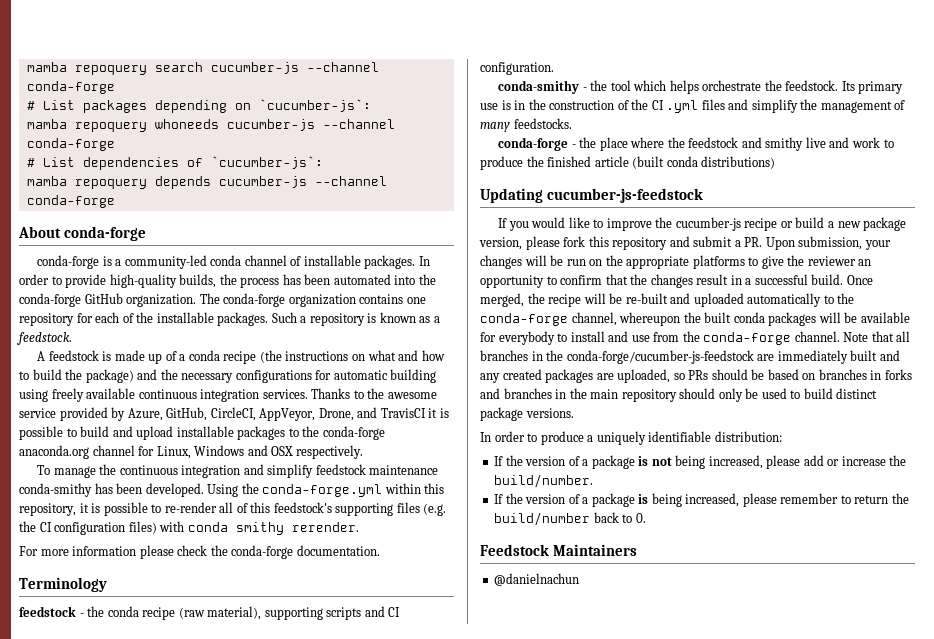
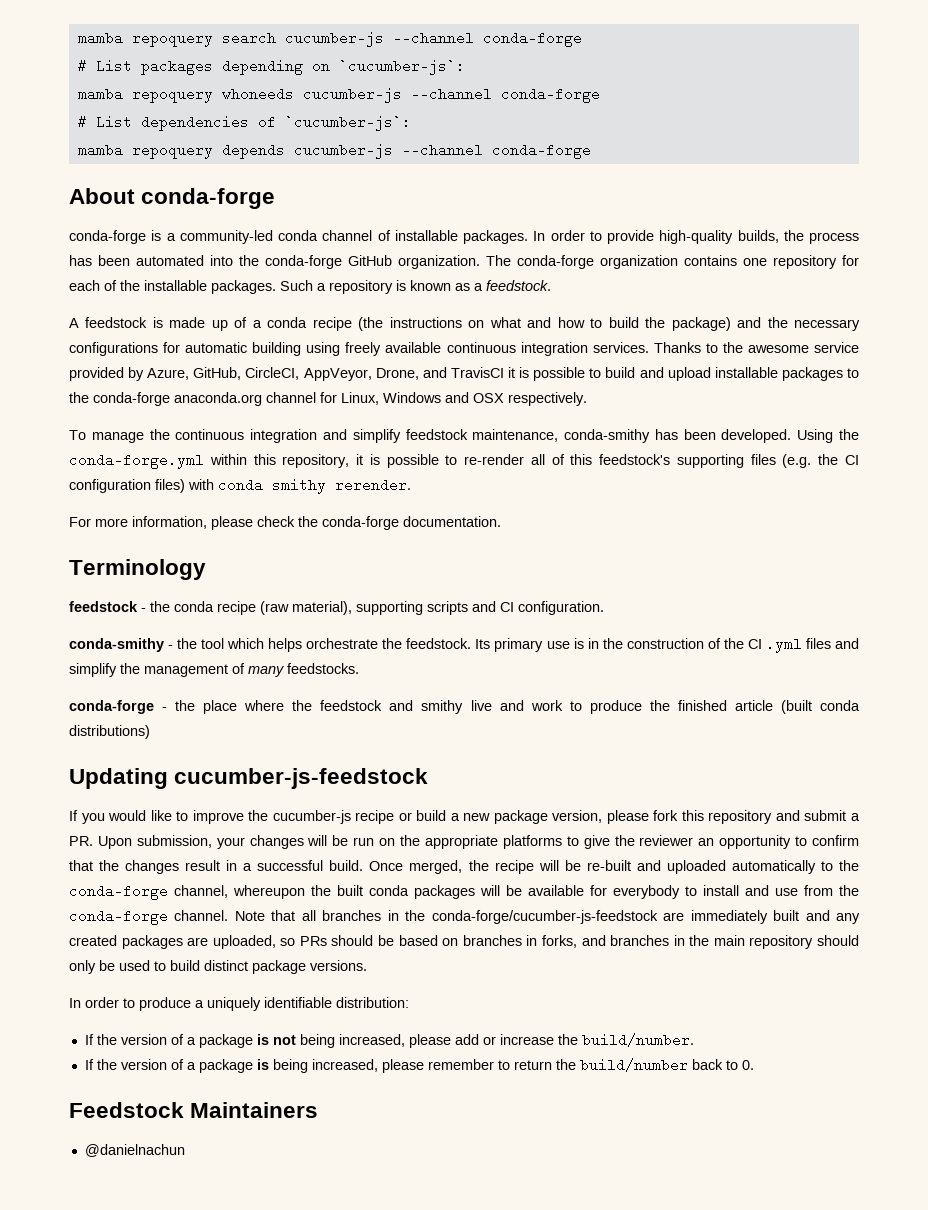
[369,465,439,475] maintenance -> [472,429,559,442] maintenance,
[72,546,137,556] information -> [132,516,207,529] information,
[884,369,912,380] forks -> [541,935,577,948] forks,

